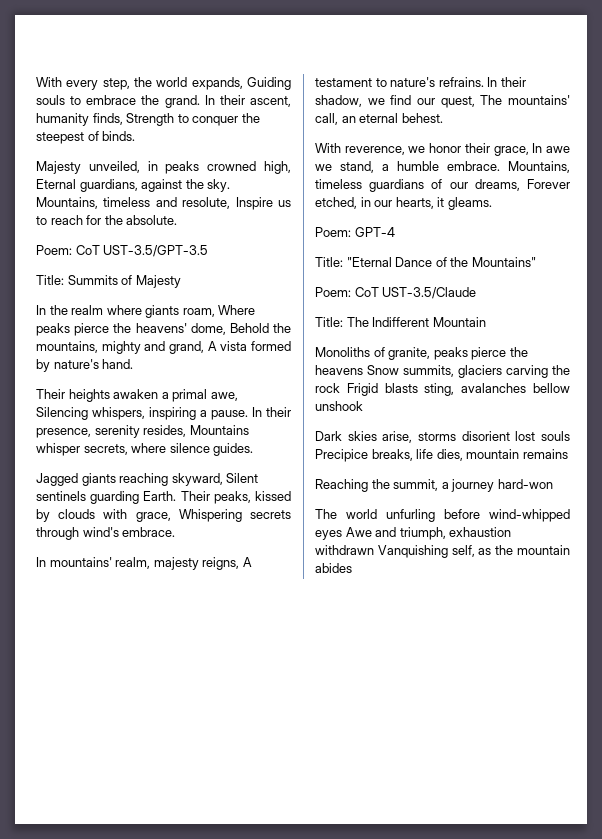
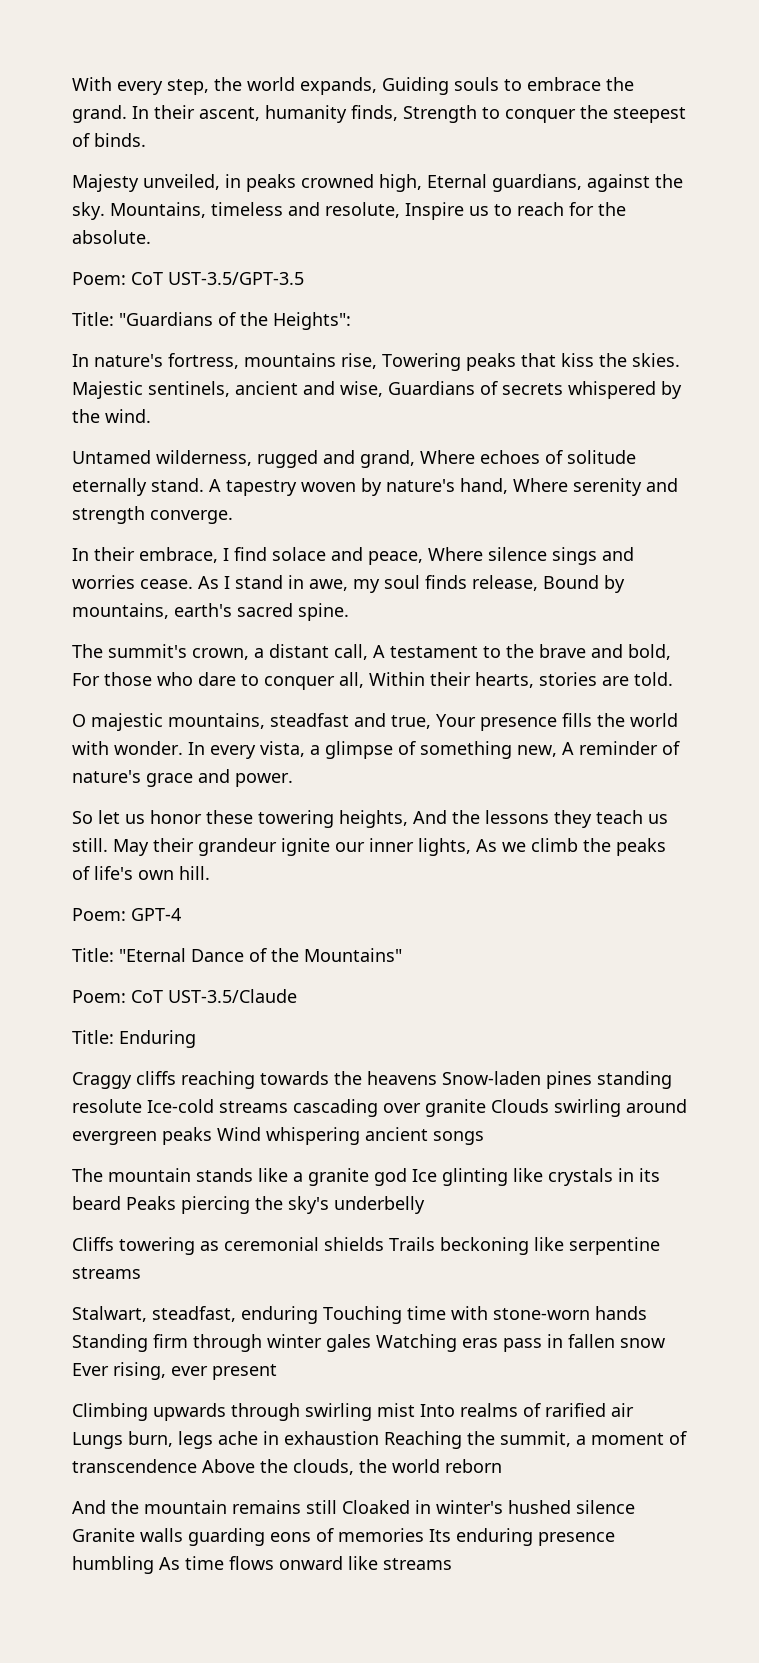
[67,275,181,288] [36,305,256,318] [36,323,291,336] [36,341,291,354] [36,359,134,372] [36,389,238,402] [36,407,291,420] [36,425,249,438] [36,443,254,456] [36,473,259,486] [36,491,292,504] [36,509,291,522] [36,527,176,540] [36,557,252,570] [315,77,526,87] [315,95,570,108] [315,113,443,125] [315,143,570,156] [315,161,570,173] [315,179,570,192] [315,197,492,210] Summits of Majesty // In the realm where giants roam, Where peaks pierce the heavens' dome, Behold the mountains, mighty and grand, A vista formed by nature's hand. // Their heights awaken a primal awe, Silencing whispers, inspiring a pause. In their presence, serenity resides, Mountains whisper secrets, where silence guides. // Jagged giants reaching skyward, Silent sentinels guarding Earth. Their peaks, kissed by clouds with grace, Whispering secrets through wind's embrace. // In mountains' realm, majesty reigns, A testament to nature's refrains. In their shadow, we find our quest, The mountains' call, an eternal behest. // With reverence, we honor their grace, In awe we stand, a humble embrace. Mountains, timeless guardians of our dreams, Forever etched, in our hearts, it gleams. -> [119,312,351,330] [72,353,680,371] [72,381,682,399] [72,409,151,423] [72,450,636,468] [72,478,678,496] [72,506,233,524] [72,547,634,565] [72,575,625,593] [72,603,349,621] [72,644,671,660] [72,672,673,690] [72,713,678,731] [72,741,680,759] [72,769,293,787] [72,810,668,828] [72,838,666,856] [72,866,210,880] "Guardians of the Heights": // In nature's fortress, mountains rise, Towering peaks that kiss the skies. Majestic sentinels, ancient and wise, Guardians of secrets whispered by the wind. // Untamed wilderness, rugged and grand, Where echoes of solitude eternally stand. A tapestry woven by nature's hand, Where serenity and strength converge. // In their embrace, I find solace and peace, Where silence sings and worries cease. As I stand in awe, my soul finds release, Bound by mountains, earth's sacred spine. // The summit's crown, a distant call, A testament to the brave and bold, For those who dare to conquer all, Within their hearts, stories are told. // O majestic mountains, steadfast and true, Your presence fills the world with wonder. In every vista, a glimpse of something new, A reminder of nature's grace and power. // So let us honor these towering heights, And the lessons they teach us still. May their grandeur ignite our inner lights, As we climb the peaks of life's own hill.
[346,317,486,327] [315,347,528,360] [315,365,570,378] [315,383,570,396] [315,401,363,411] [315,431,570,443] [315,449,568,462] [315,479,553,492] [315,509,570,522] [315,527,512,540] [315,545,570,558] [315,563,352,573] The Indifferent Mountain // Monoliths of granite, peaks pierce the heavens Snow summits, glaciers carving the rock Frigid blasts sting, avalanches bellow unshook // Dark skies arise, storms disorient lost souls Precipice breaks, life dies, mountain remains // Reaching the summit, a journey hard-won // The world unfurling before wind-whipped eyes Awe and triumph, exhaustion withdrawn Vanquishing self, as the mountain abides -> [119,1030,196,1048] [72,1071,672,1089] [72,1099,687,1117] [72,1127,484,1145] [72,1168,660,1186] [72,1196,425,1214] [72,1237,660,1255] [72,1267,141,1279] [72,1306,647,1324] [72,1334,665,1352] [72,1362,277,1380] [72,1403,634,1421] [72,1431,687,1449] [72,1459,502,1475] [72,1500,635,1514] [72,1528,615,1546] [72,1556,452,1574] Enduring // Craggy cliffs reaching towards the heavens Snow-laden pines standing resolute Ice-cold streams cascading over granite Clouds swirling around evergreen peaks Wind whispering ancient songs // The mountain stands like a granite god Ice glinting like crystals in its beard Peaks piercing the sky's underbelly // Cliffs towering as ceremonial shields Trails beckoning like serpentine streams // Stalwart, steadfast, enduring Touching time with stone-worn hands Standing firm through winter gales Watching eras pass in fallen snow Ever rising, ever present // Climbing upwards through swirling mist Into realms of rarified air Lungs burn, legs ache in exhaustion Reaching the summit, a moment of transcendence Above the clouds, the world reborn // And the mountain remains still Cloaked in winter's hushed silence Granite walls guarding eons of memories Its enduring presence humbling As time flows onward like streams

